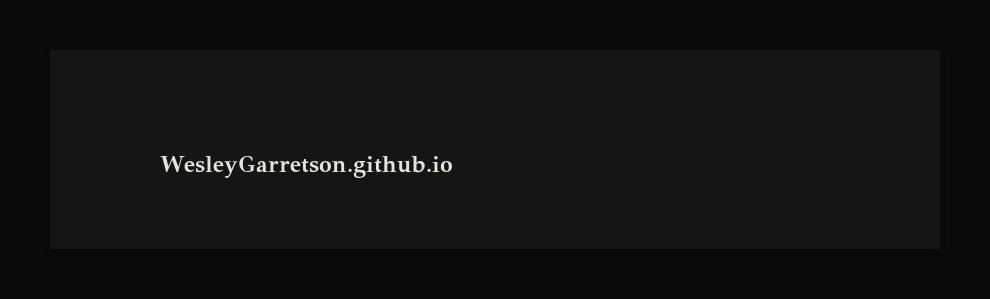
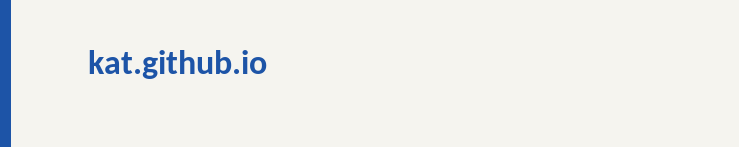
[160,155,453,178] WesleyGarretson.github.io -> [88,50,267,79] kat.github.io

